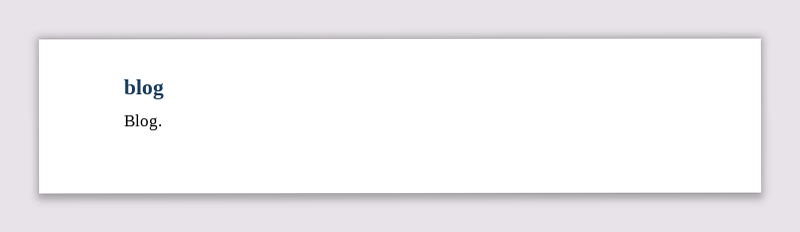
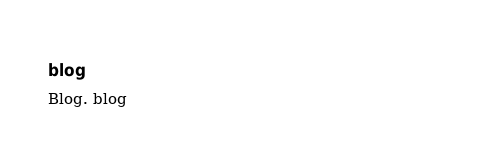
(163, 122) none -> [93,93,127,107] blog

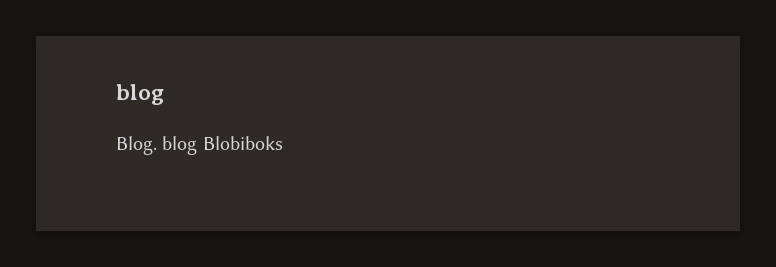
(127, 100) none -> [202,136,283,150] Blobiboks

